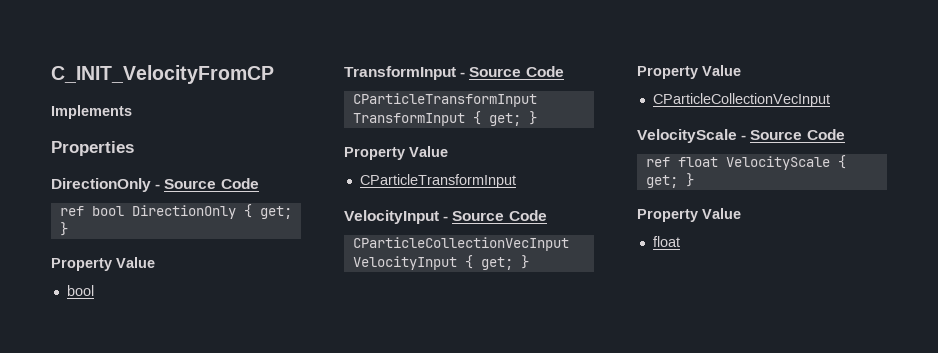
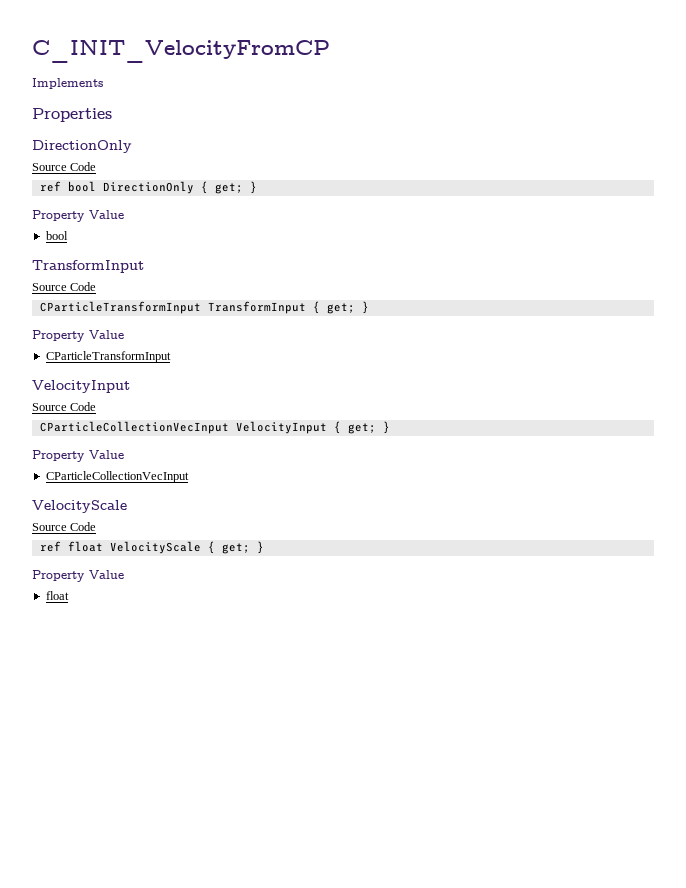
[155,184,161,189] - -> (132, 146) //
[460,72,466,77] - -> (144, 266) //
[443,216,449,221] - -> (130, 386) //
[741,135,747,140] - -> (127, 506) //

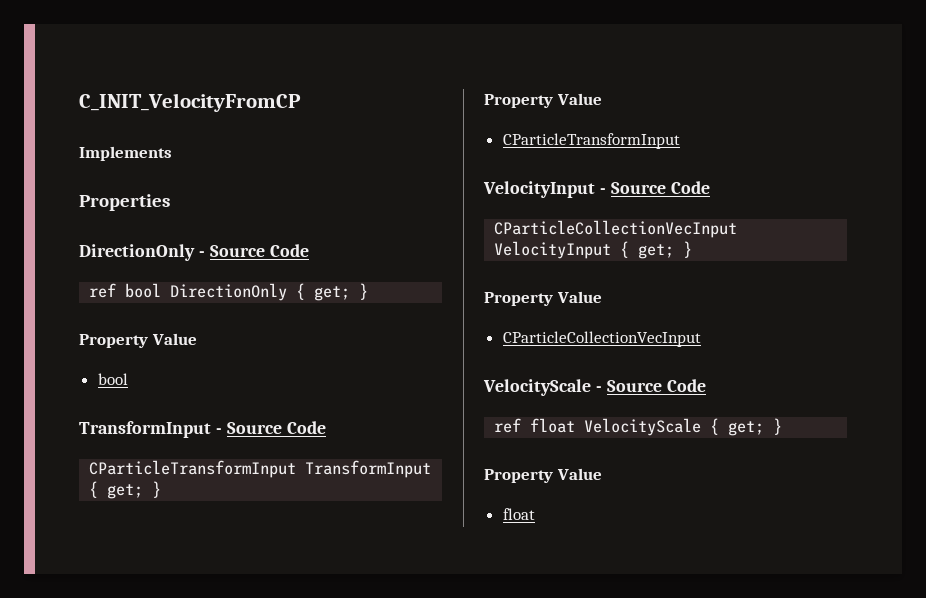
(132, 146) // -> [198,251,205,257] -
(144, 266) // -> [215,428,222,434] -
(130, 386) // -> [599,188,606,194] -
(127, 506) // -> [595,386,602,392] -

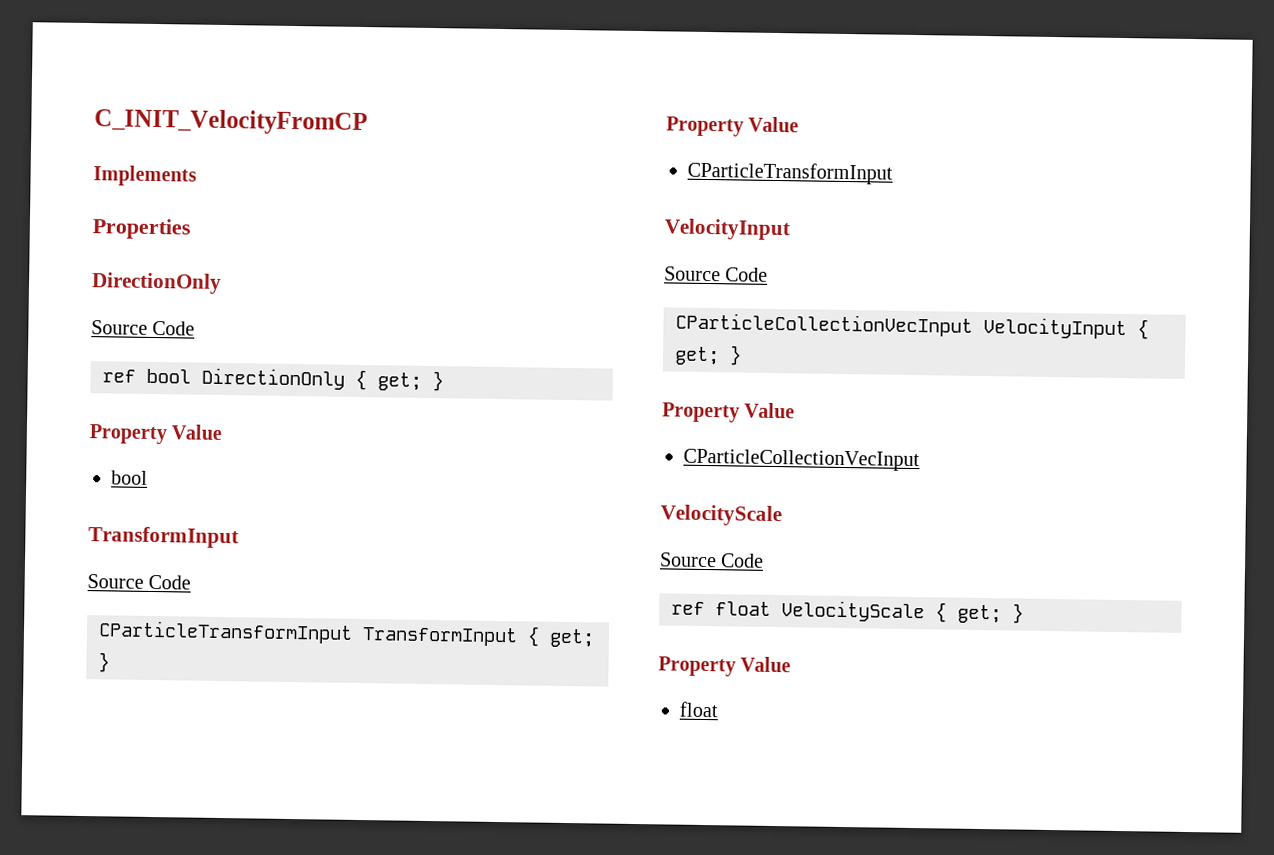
[198,251,205,257] - -> (222, 283) //
[215,428,222,434] - -> (239, 537) //
[599,188,606,194] - -> (791, 229) //
[595,386,602,392] - -> (782, 515) //

